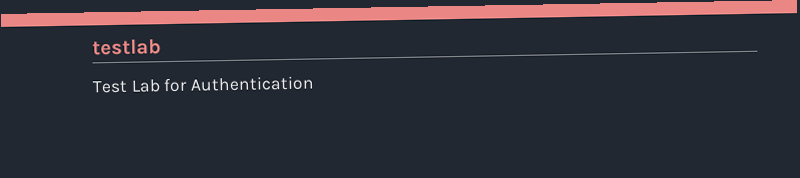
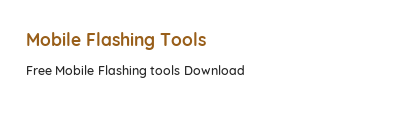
[92,38,162,56] [92,75,315,94] testlab // Test Lab for Authentication -> [26,32,206,50] [26,65,245,78] Mobile Flashing Tools // Free Mobile Flashing tools Download

